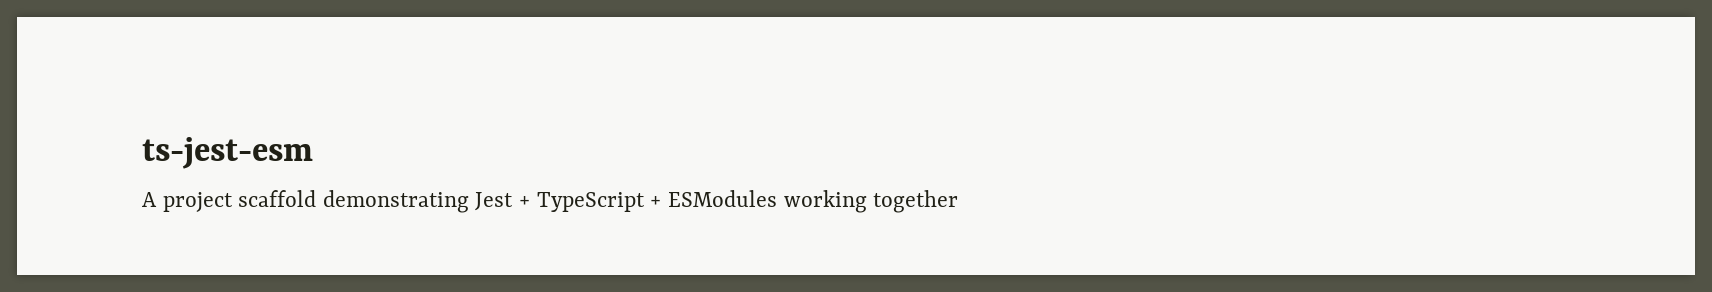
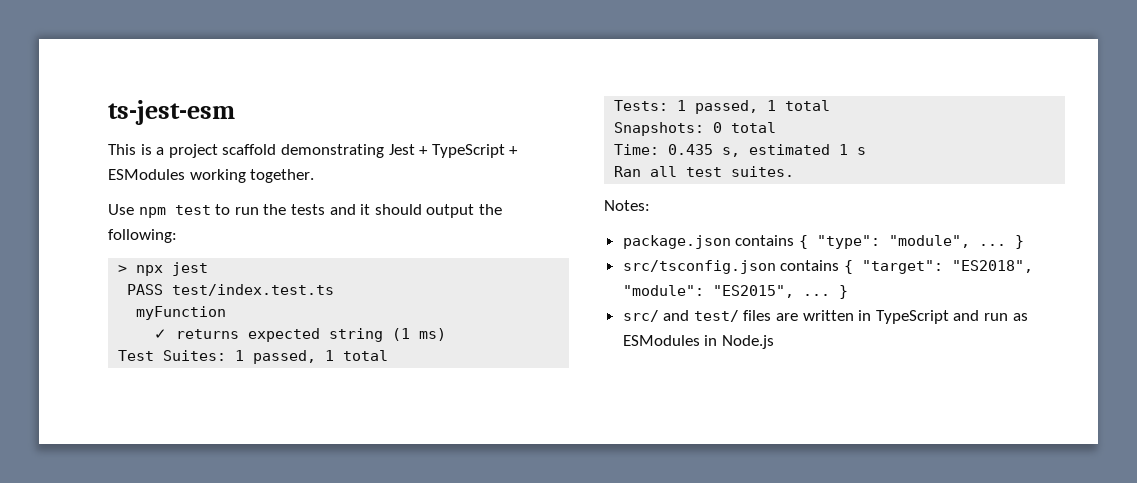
[142,192,157,207] A -> [108,144,165,155] This is a
[873,190,959,213] together -> [250,169,315,183] [108,204,502,218] [108,229,177,243] [118,262,209,276] [127,284,335,296] [136,306,227,320] [154,328,447,342] [118,350,389,364] [614,100,831,114] [614,122,777,136] [614,144,867,157] [614,166,795,177] [604,200,650,211] [622,235,1024,249] [622,260,1033,274] [622,285,848,299] [622,310,1028,324] [622,335,774,349] together. // Use npm test to run the tests and it should output the following: // > npx jest // PASS test/index.test.ts // myFunction // ✓ returns expected string (1 ms) // Test Suites: 1 passed, 1 total // Tests: 1 passed, 1 total // Snapshots: 0 total // Time: 0.435 s, estimated 1 s // Ran all test suites. // Notes: // package.json contains { "type": "module", ... } // src/tsconfig.json contains { "target": "ES2018", "module": "ES2015", ... } // src/ and test/ files are written in TypeScript and run as ESModules in Node.js

